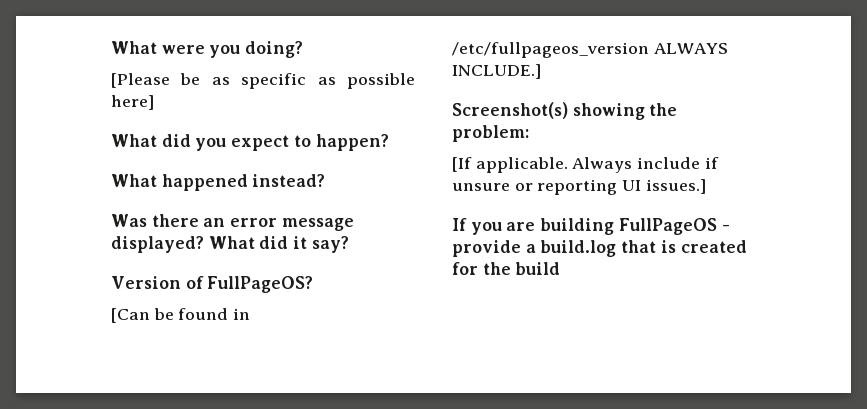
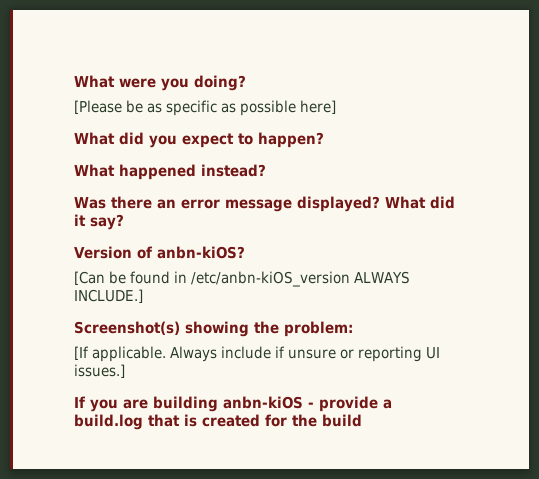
[207,276,314,293] FullPageOS? -> [157,246,245,259] anbn-kiOS?
[452,42,649,58] /etc/fullpageos_version -> [191,271,350,287] /etc/anbn-kiOS_version
[618,218,717,235] FullPageOS -> [223,396,303,409] anbn-kiOS

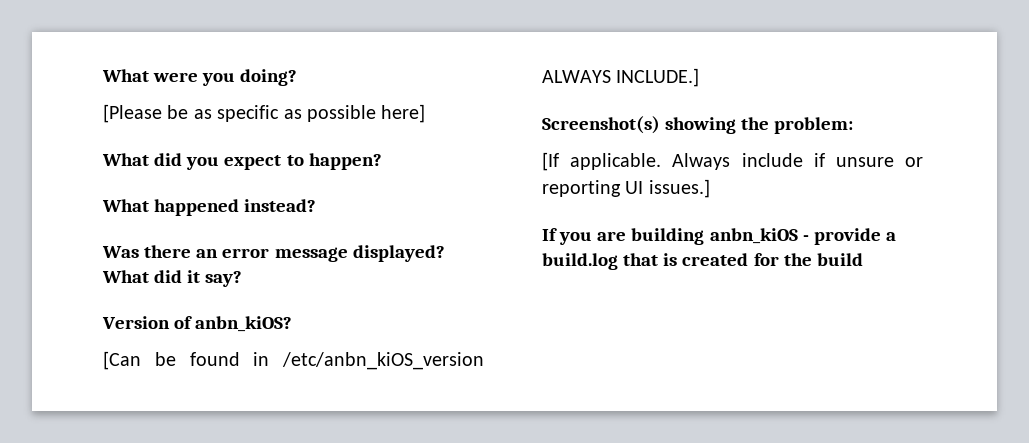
[157,246,245,259] anbn-kiOS? -> [195,316,293,332] anbn_kiOS?
[191,271,350,287] /etc/anbn-kiOS_version -> [282,352,484,370] /etc/anbn_kiOS_version
[223,396,303,409] anbn-kiOS -> [709,228,798,244] anbn_kiOS

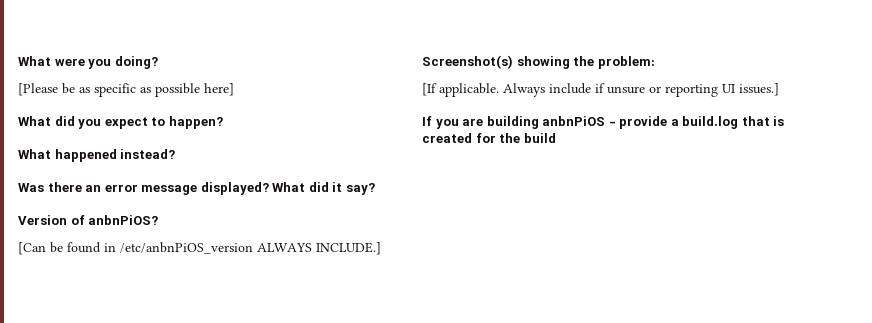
[195,316,293,332] anbn_kiOS? -> [88,215,159,225] anbnPiOS?
[282,352,484,370] /etc/anbn_kiOS_version -> [120,242,253,254] /etc/anbnPiOS_version
[709,228,798,244] anbn_kiOS -> [542,116,606,126] anbnPiOS

